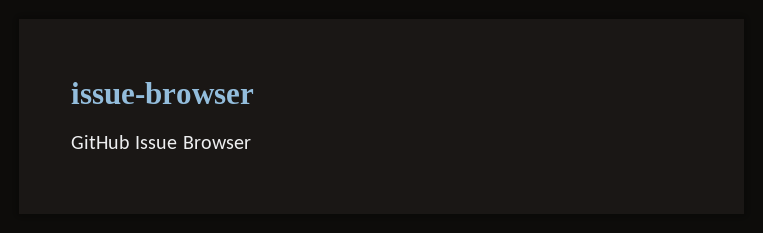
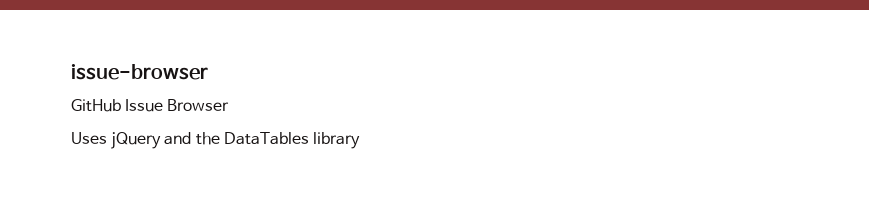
(251, 142) none -> [71,132,360,149] // Uses jQuery and the DataTables library

